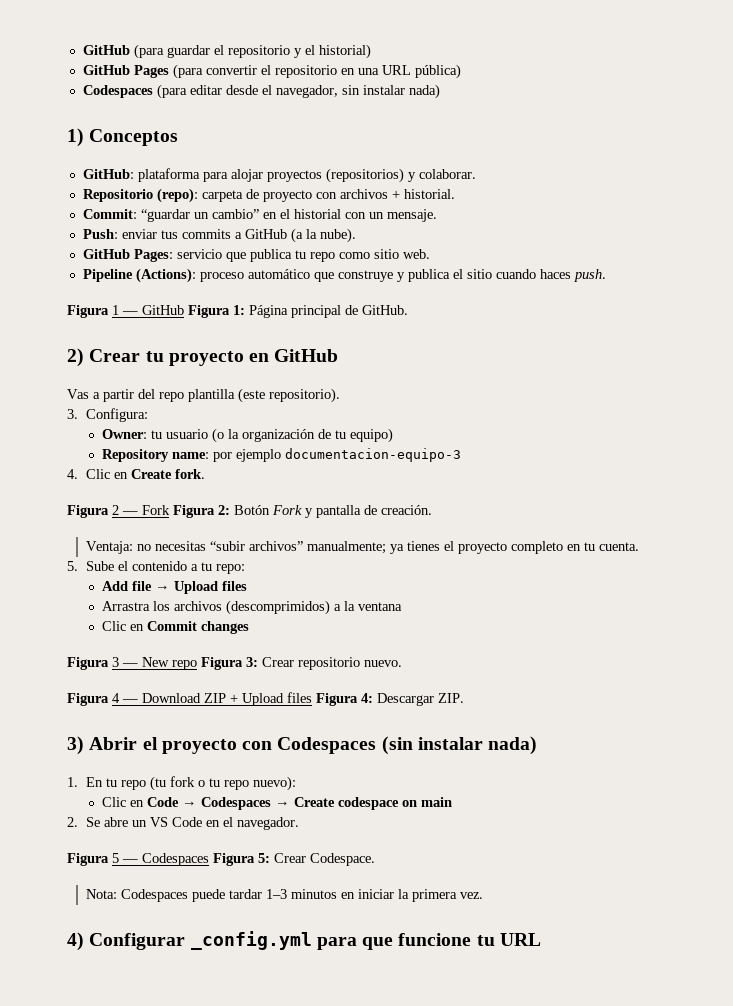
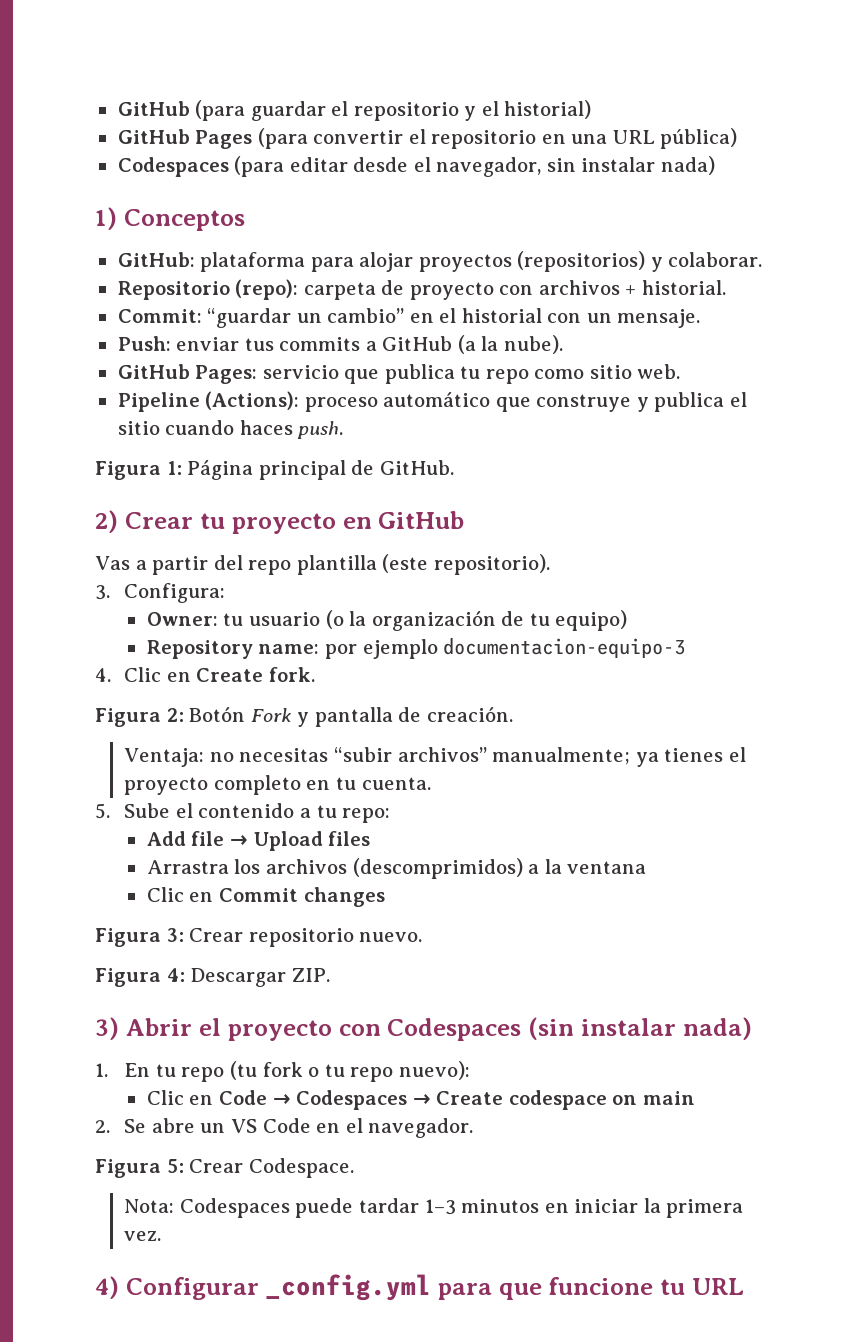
[112,305,230,318] 1 — GitHub Figura -> (161, 470) none
[112,505,215,518] 2 — Fork Figura -> (161, 717) none
[112,657,243,670] 3 — New repo Figura -> (161, 937) none
[112,692,358,706] 4 — Download ZIP + Upload files Figura -> (161, 977) none
[112,853,255,866] 5 — Codespaces Figura -> (161, 1168) none

